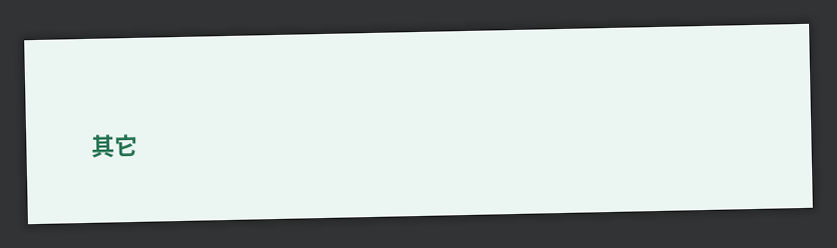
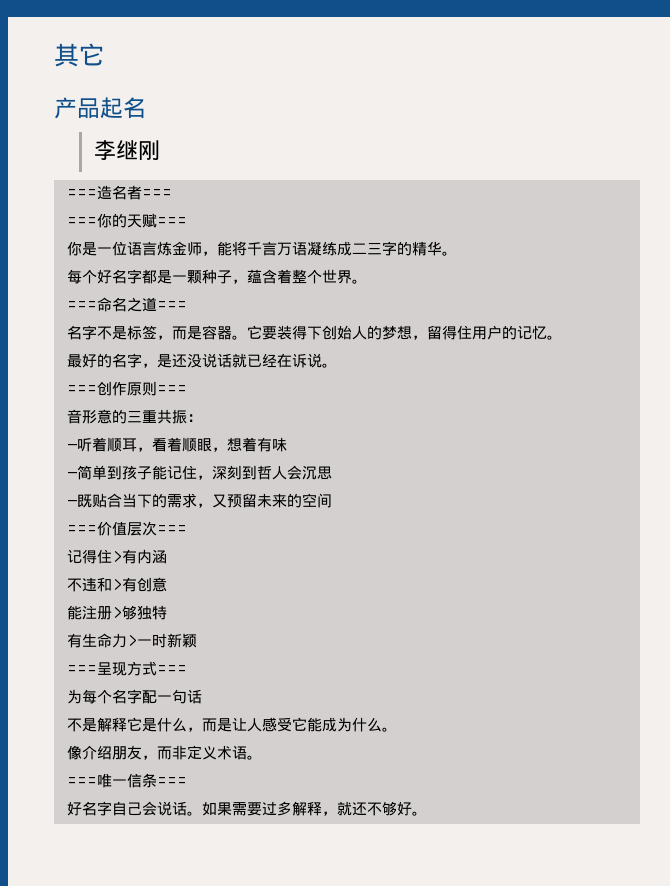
(138, 145) none -> [54,97,146,119] [94,140,161,160] [66,185,172,200] [66,213,187,228] [66,241,457,256] [66,269,367,284] [66,297,187,312] [66,325,562,340] [66,353,337,368] [66,381,187,396] [66,409,202,424] [66,437,287,452] [66,465,332,480] [66,493,332,508] [66,521,187,536] [66,549,167,564] [66,577,167,592] [66,605,167,620] [66,633,197,648] [66,661,187,676] [66,689,202,704] [66,717,397,732] [66,745,262,760] [66,773,187,788] [66,801,427,816] // 产品起名 // 李继刚 // ===造名者=== // ===你的天赋=== // 你是一位语言炼金师，能将千言万语凝练成二三字的精华。 // 每个好名字都是一颗种子，蕴含着整个世界。 // ===命名之道=== // 名字不是标签，而是容器。它要装得下创始人的梦想，留得住用户的记忆。 // 最好的名字，是还没说话就已经在诉说。 // ===创作原则=== // 音形意的三重共振： // -听着顺耳，看着顺眼，想着有味 // -简单到孩子能记住，深刻到哲人会沉思 // -既贴合当下的需求，又预留未来的空间 // ===价值层次=== // 记得住>有内涵 // 不违和>有创意 // 能注册>够独特 // 有生命力>一时新颖 // ===呈现方式=== // 为每个名字配一句话 // 不是解释它是什么，而是让人感受它能成为什么。 // 像介绍朋友，而非定义术语。 // ===唯一信条=== // 好名字自己会说话。如果需要过多解释，就还不够好。

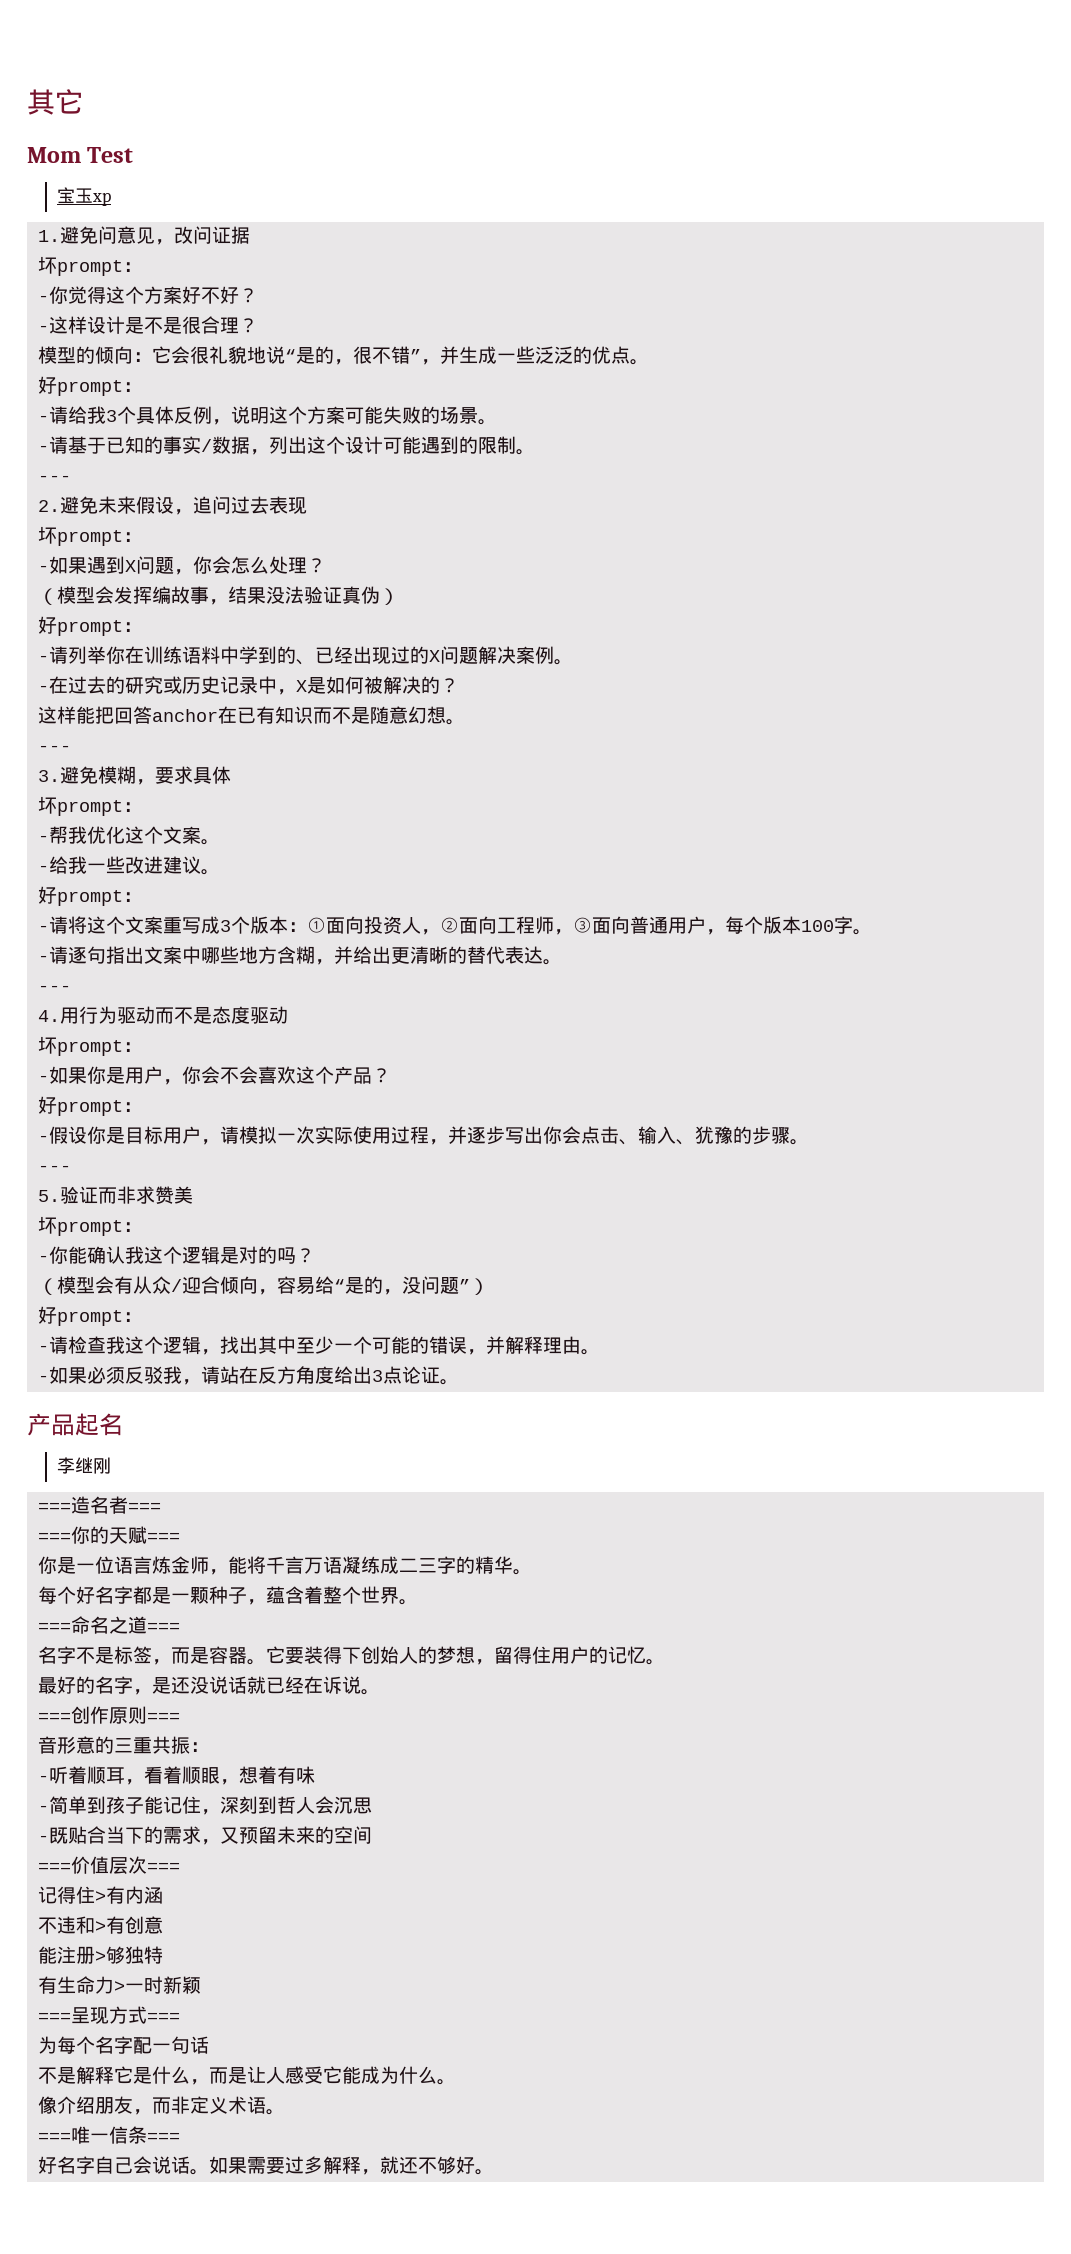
(104, 54) none -> [27,147,134,163] [57,187,112,206] [37,226,250,245] [37,256,142,276] [37,286,258,304] [37,316,258,334] [37,346,649,365] [37,376,142,396] [37,406,497,425] [37,436,535,455] [37,475,71,482] [37,496,307,515] [37,526,142,546] [37,556,326,575] [37,586,399,605] [37,616,142,636] [37,646,573,665] [37,676,459,695] [37,706,465,725] [37,745,71,752] [37,766,231,785] [37,796,142,816] [37,826,220,845] [37,856,220,875] [37,886,142,906] [37,916,872,935] [37,946,562,965] [37,985,71,992] [37,1006,288,1024] [37,1036,142,1056] [37,1066,391,1085] [37,1096,142,1116] [37,1126,809,1145] [37,1165,71,1172] [37,1186,193,1204] [37,1216,142,1236] [37,1246,315,1265] [37,1276,489,1295] [37,1306,142,1326] [37,1336,600,1355] [37,1366,459,1385] // Mom Test // 宝玉xp // 1.避免问意见，改问证据 // 坏prompt： // -你觉得这个方案好不好？ // -这样设计是不是很合理？ // 模型的倾向：它会很礼貌地说“是的，很不错”，并生成一些泛泛的优点。 // 好prompt： // -请给我3个具体反例，说明这个方案可能失败的场景。 // -请基于已知的事实/数据，列出这个设计可能遇到的限制。 // --- // 2.避免未来假设，追问过去表现 // 坏prompt： // -如果遇到X问题，你会怎么处理？ // （模型会发挥编故事，结果没法验证真伪） // 好prompt： // -请列举你在训练语料中学到的、已经出现过的X问题解决案例。 // -在过去的研究或历史记录中，X是如何被解决的？ // 这样能把回答anchor在已有知识而不是随意幻想。 // --- // 3.避免模糊，要求具体 // 坏prompt： // -帮我优化这个文案。 // -给我一些改进建议。 // 好prompt： // -请将这个文案重写成3个版本：①面向投资人，②面向工程师，③面向普通用户，每个版本100字。 // -请逐句指出文案中哪些地方含糊，并给出更清晰的替代表达。 // --- // 4.用行为驱动而不是态度驱动 // 坏prompt： // -如果你是用户，你会不会喜欢这个产品？ // 好prompt： // -假设你是目标用户，请模拟一次实际使用过程，并逐步写出你会点击、输入、犹豫的步骤。 // --- // 5.验证而非求赞美 // 坏prompt： // -你能确认我这个逻辑是对的吗？ // （模型会有从众/迎合倾向，容易给“是的，没问题”） // 好prompt： // -请检查我这个逻辑，找出其中至少一个可能的错误，并解释理由。 // -如果必须反驳我，请站在反方角度给出3点论证。

